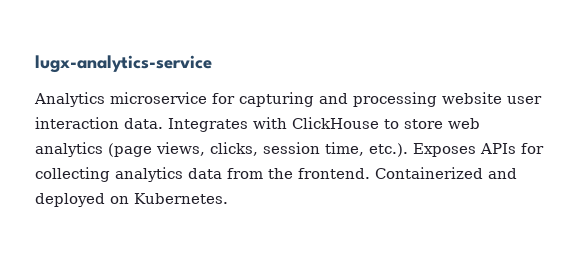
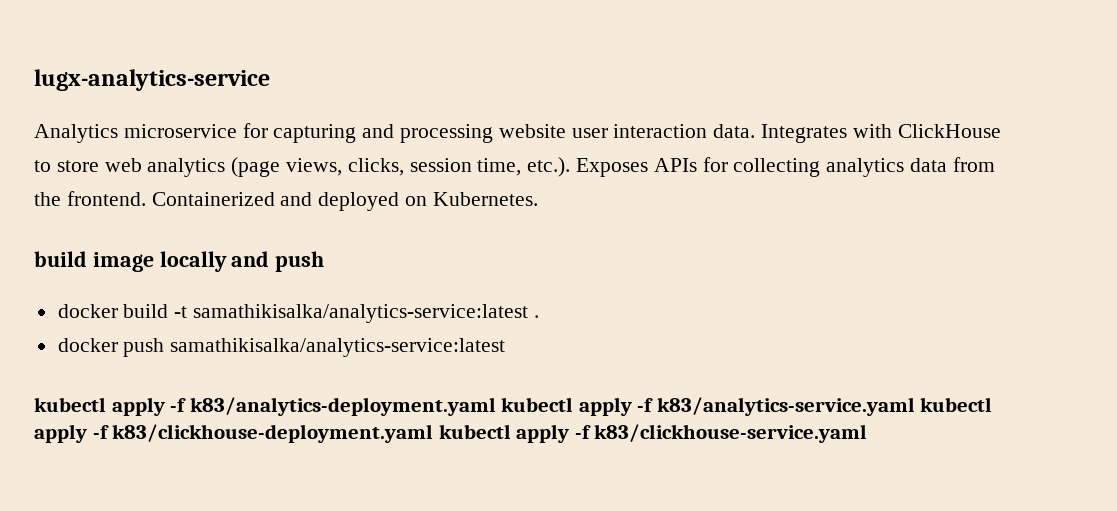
(228, 198) none -> [34,251,325,272] [57,304,539,323] [57,338,506,357] [34,397,993,416] [34,424,868,443] // build image locally and push // docker build -t samathikisalka/analytics-service:latest . // docker push samathikisalka/analytics-service:latest // kubectl apply -f k83/analytics-deployment.yaml kubectl apply -f k83/analytics-service.yaml kubectl apply -f k83/clickhouse-deployment.yaml kubectl apply -f k83/clickhouse-service.yaml

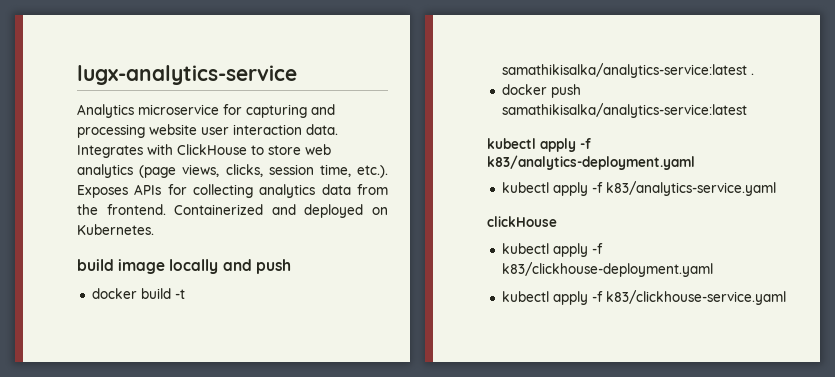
(496, 406) none -> (695, 162) //
(915, 406) none -> [487,216,557,227] // clickHouse //
(434, 433) none -> (713, 269) //

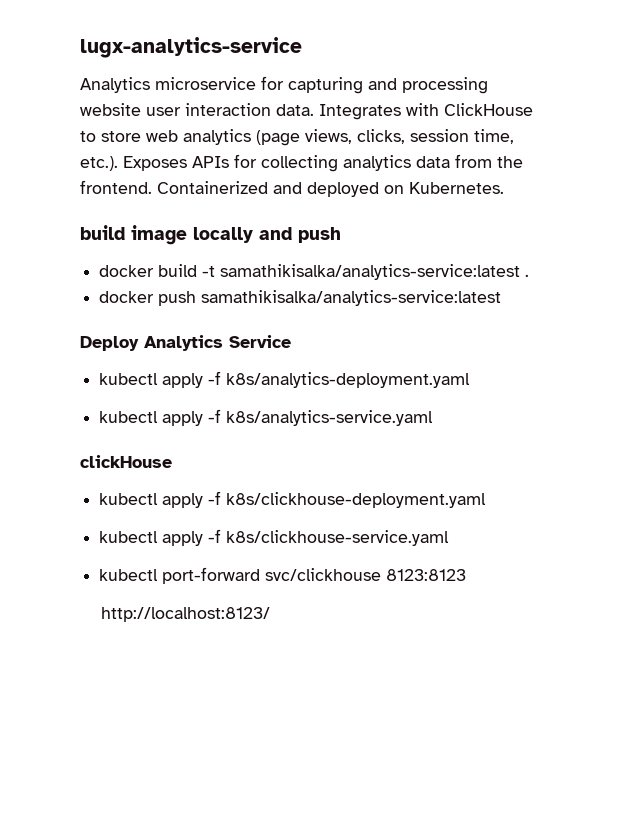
[487,138,591,152] [487,155,695,170] [501,181,776,196] kubectl apply -f k83/analytics-deployment.yaml // kubectl apply -f k83/analytics-service.yaml -> [80,335,291,351] [99,371,471,388] [99,409,434,426] Deploy Analytics Service // kubectl apply -f k8s/analytics-deployment.yaml // kubectl apply -f k8s/analytics-service.yaml
[501,262,713,277] [501,290,786,305] k83/clickhouse-deployment.yaml // kubectl apply -f k83/clickhouse-service.yaml -> [226,492,487,508] [99,529,450,546] [99,567,467,584] [101,607,271,622] k8s/clickhouse-deployment.yaml // kubectl apply -f k8s/clickhouse-service.yaml // kubectl port-forward svc/clickhouse 8123:8123 // http://localhost:8123/

